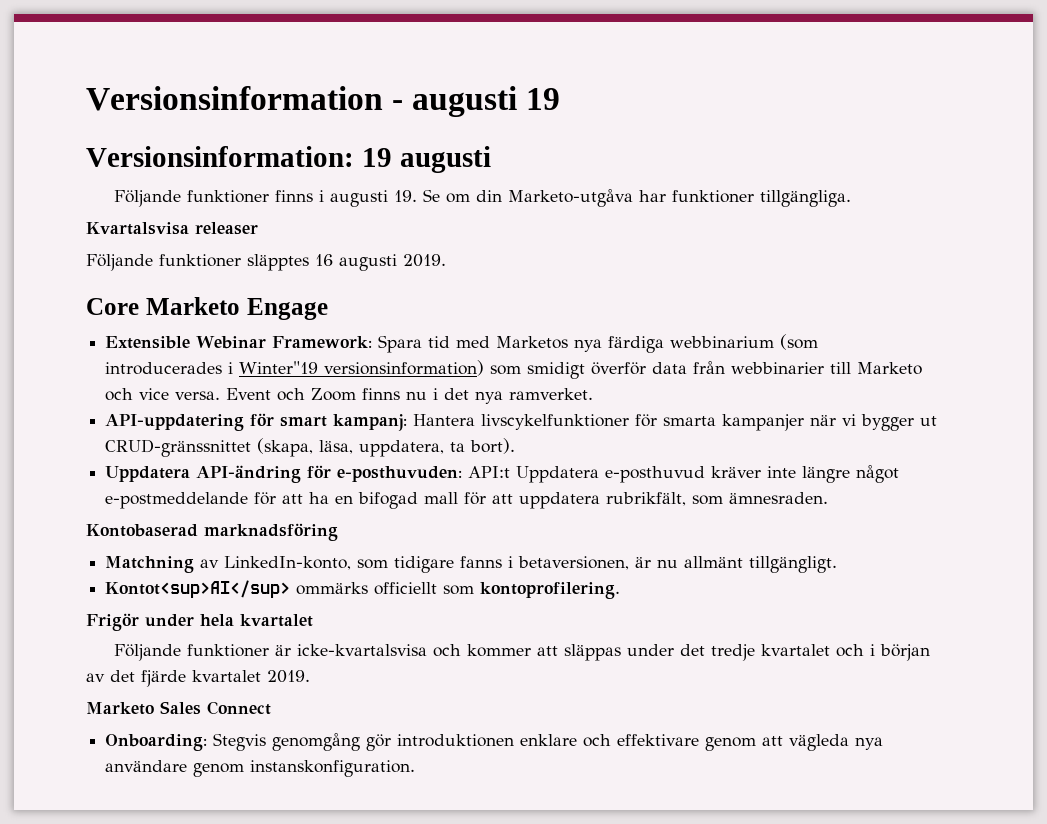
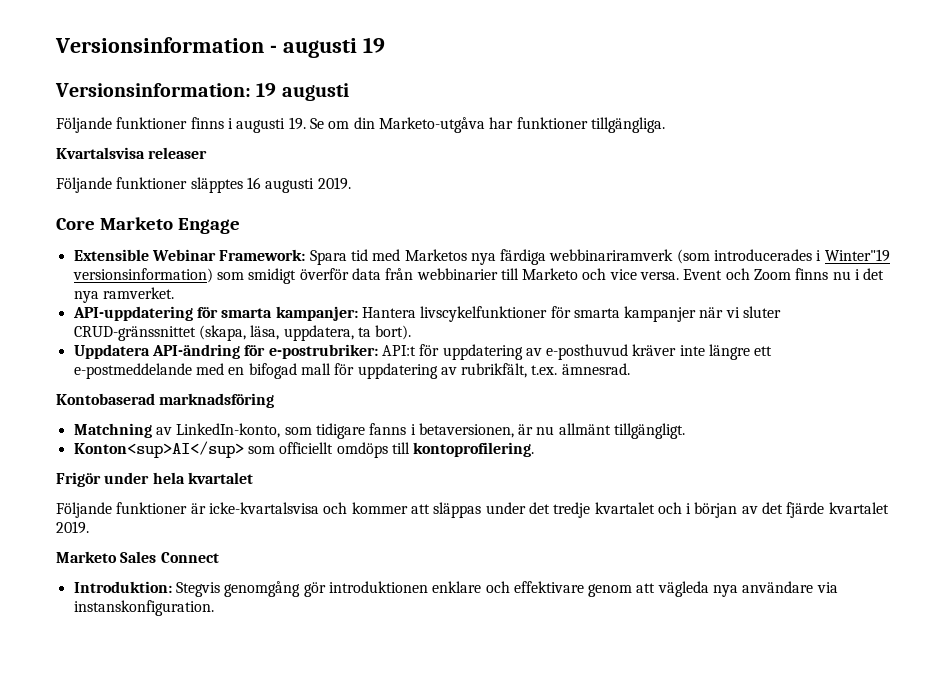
[670,336,775,348] webbinarium -> [549,249,674,261] webbinariramverk
[280,414,408,431] smart kampanj: -> [221,306,358,321] smarta kampanjer:
[861,414,938,431] bygger ut -> [743,306,782,318] sluter
[337,465,900,483] [105,492,829,509] e-posthuvuden: API:t Uppdatera e-posthuvud kräver inte längre något e-postmeddelande för att ha en bifogad mall för att uppdatera rubrikfält, som ämnesraden. -> [268,344,773,360] [73,363,630,379] e-postrubriker: API:t för uppdatering av e-posthuvud kräver inte längre ett e-postmeddelande med en bifogad mall för uppdatering av rubrikfält, t.ex. ämnesrad.
[105,580,475,598] Kontot<sup>AI</sup> ommärks officiellt som -> [73,441,410,458] Konton<sup>AI</sup> som officiellt omdöps till
[105,734,208,751] Onboarding: -> [73,581,172,593] Introduktion:
[193,763,245,777] genom -> [816,582,838,593] via

